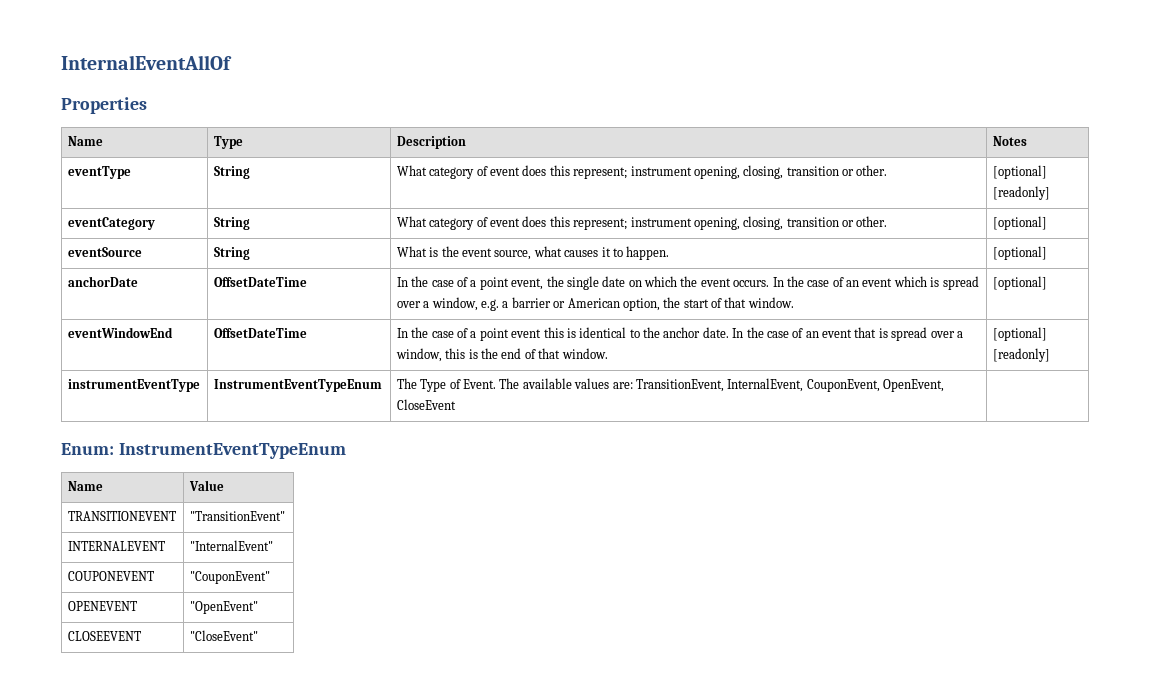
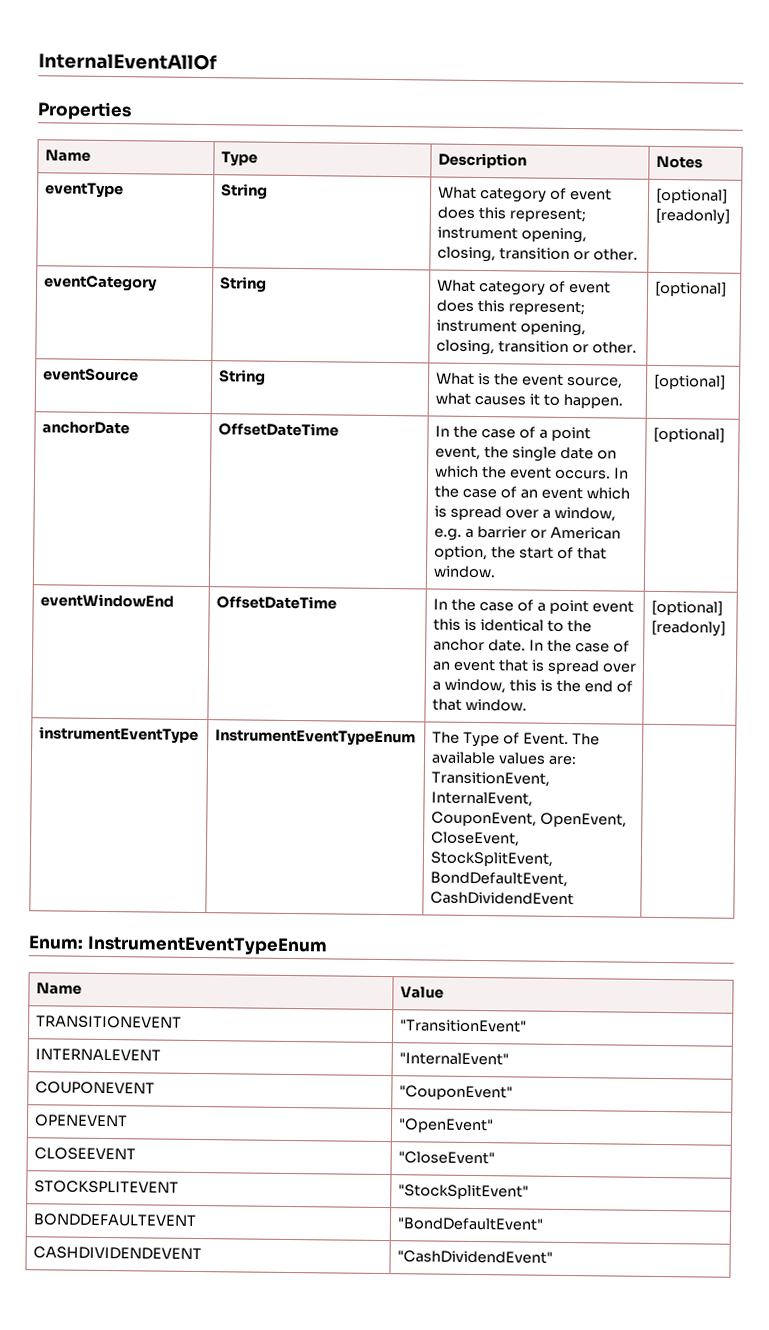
[396,399,456,410] CloseEvent -> [431,831,521,847] [430,851,554,867] [430,871,569,888] [430,891,575,906] CloseEvent, StockSplitEvent, BondDefaultEvent, CashDividendEvent
(258, 635) none -> [34,1180,180,1194] [398,1184,530,1200] [33,1213,198,1228] [397,1217,545,1231] [33,1246,203,1261] [397,1250,554,1264] // STOCKSPLITEVENT | "StockSplitEvent" // BONDDEFAULTEVENT | "BondDefaultEvent" // CASHDIVIDENDEVENT | "CashDividendEvent"

